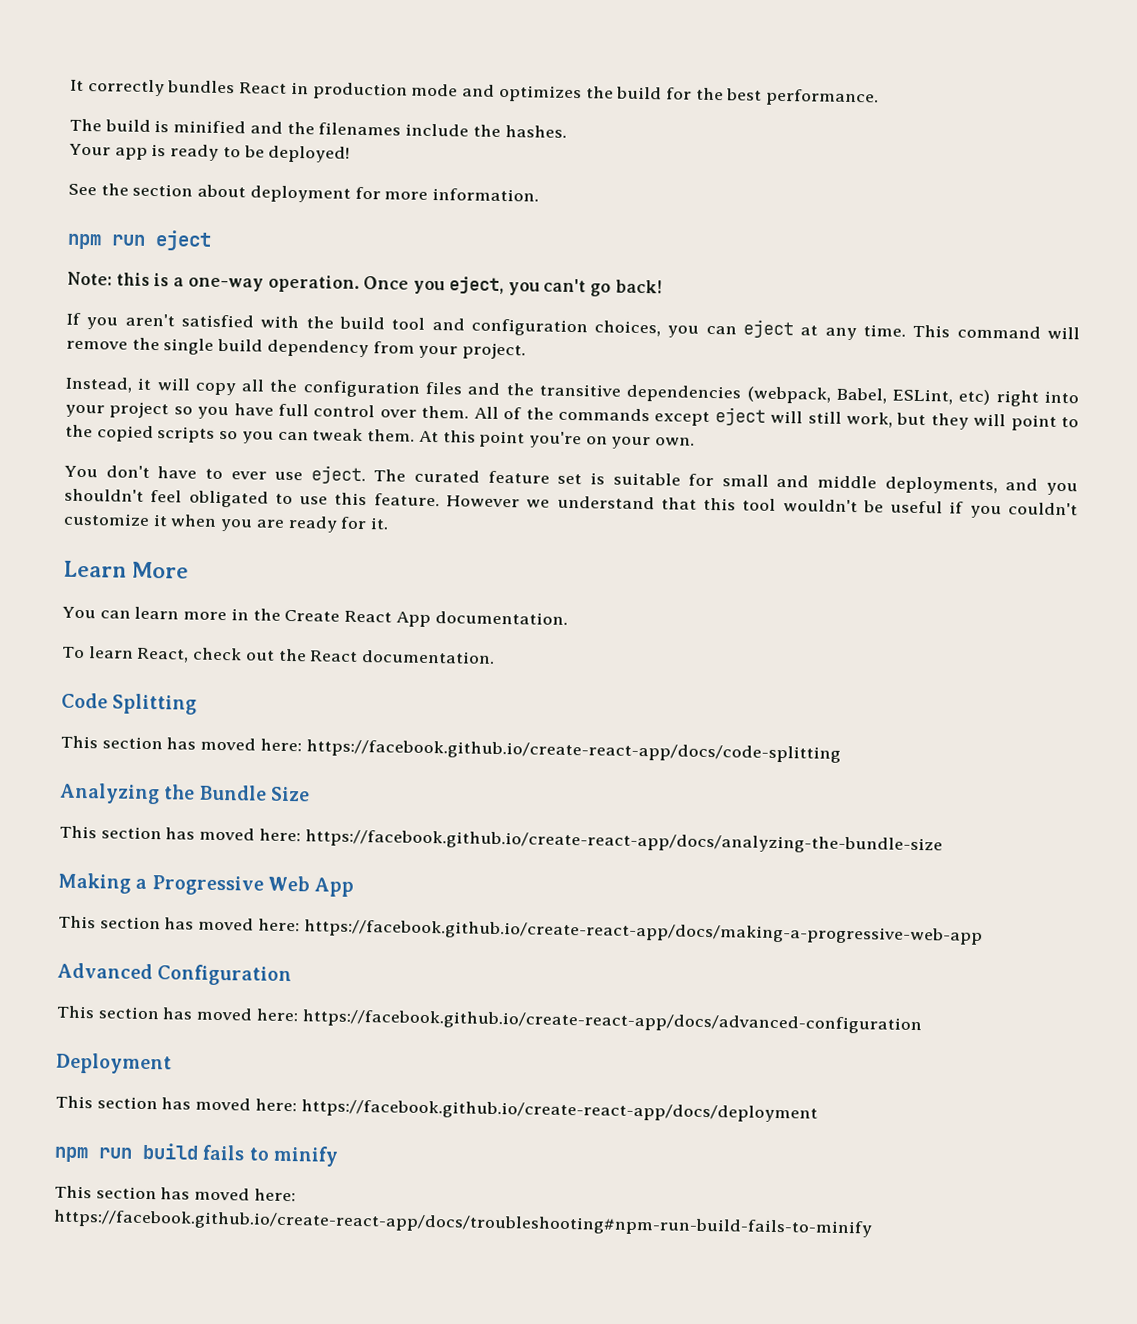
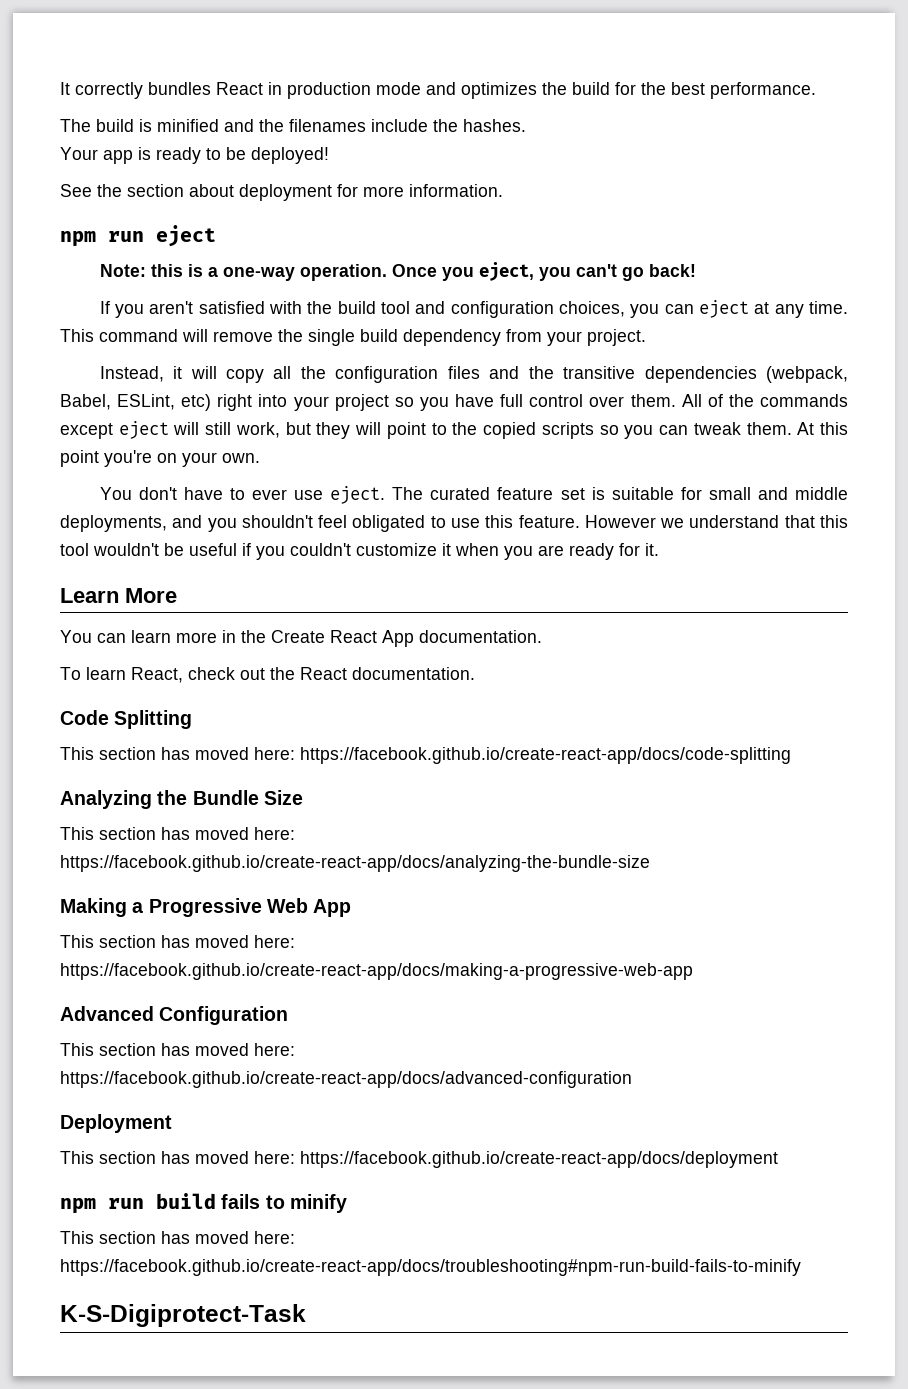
(873, 1223) none -> [60,1304,306,1327] // K-S-Digiprotect-Task

